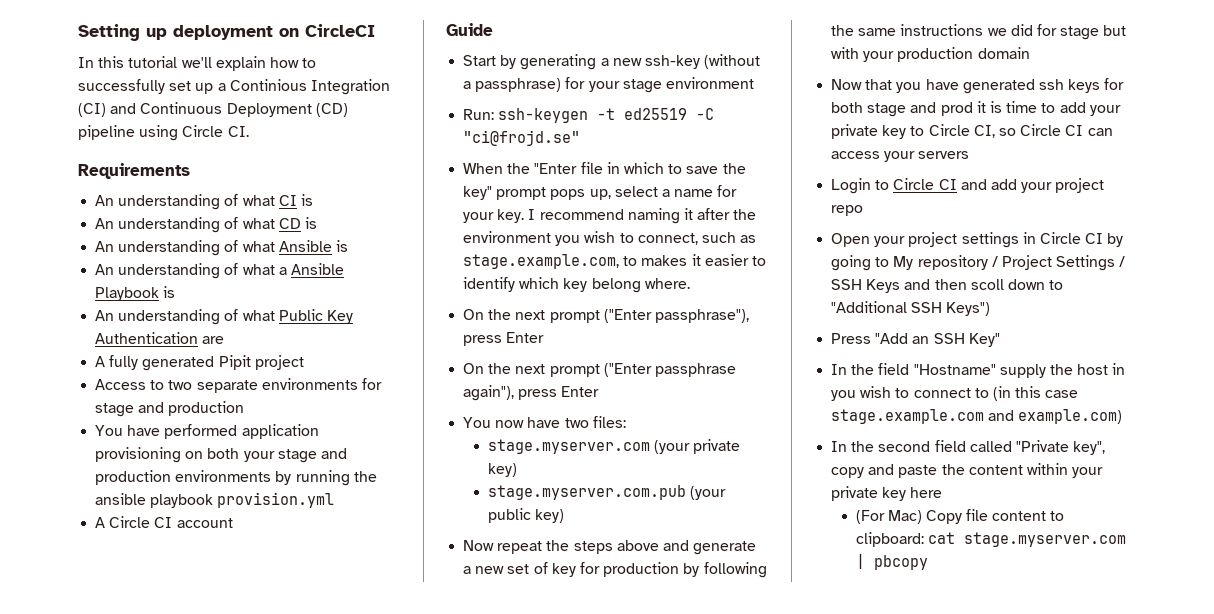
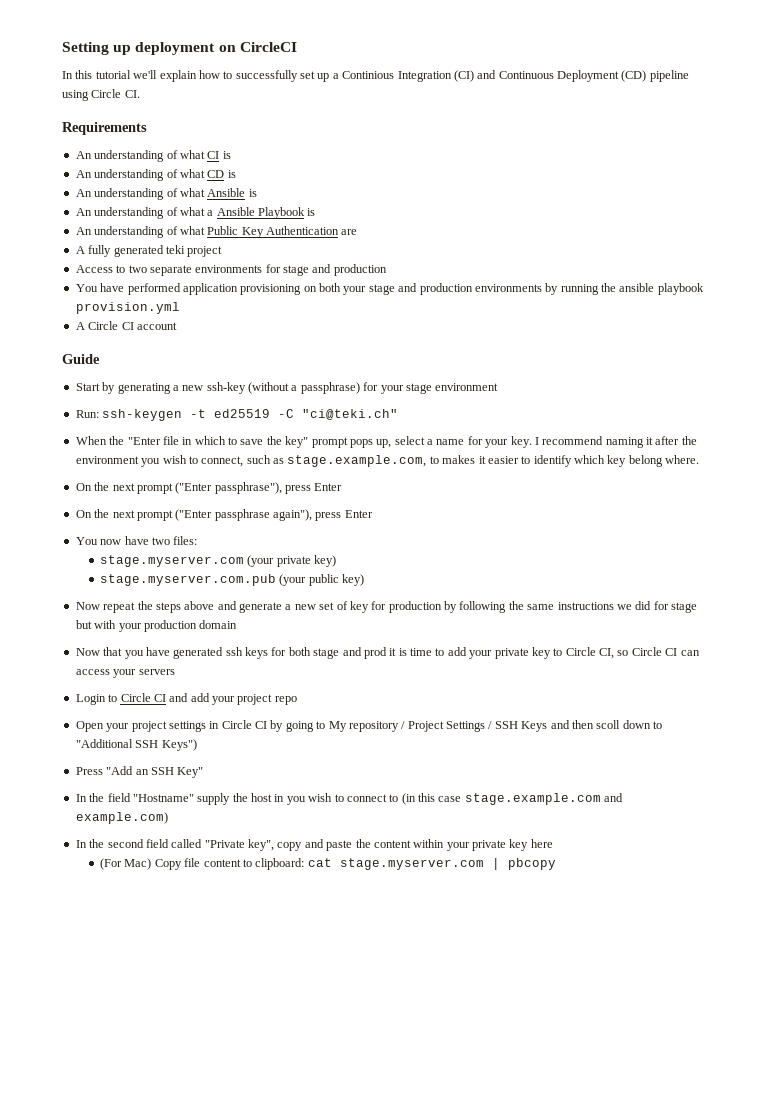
[218,355,251,370] Pipit -> [165,245,185,254] teki
[463,130,581,146] "ci@frojd.se" -> [302,409,399,420] "ci@teki.ch"

